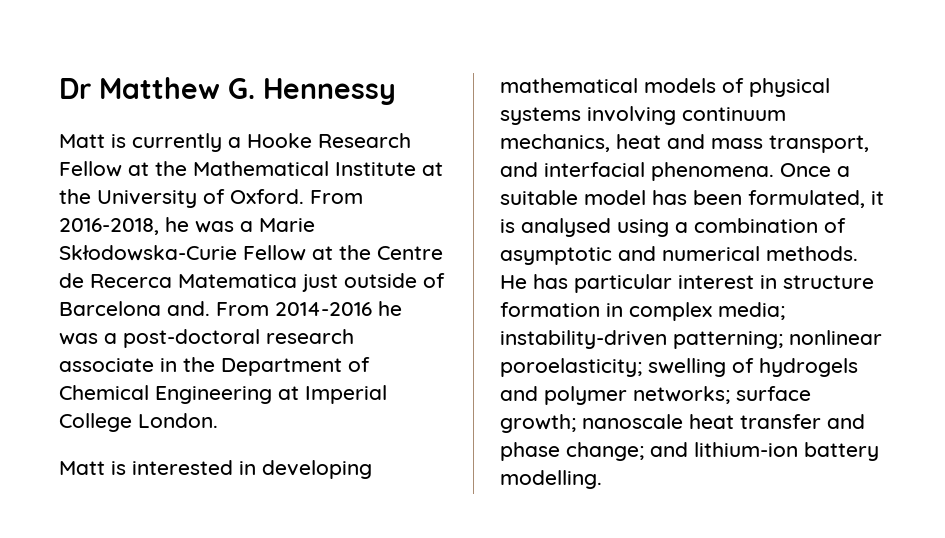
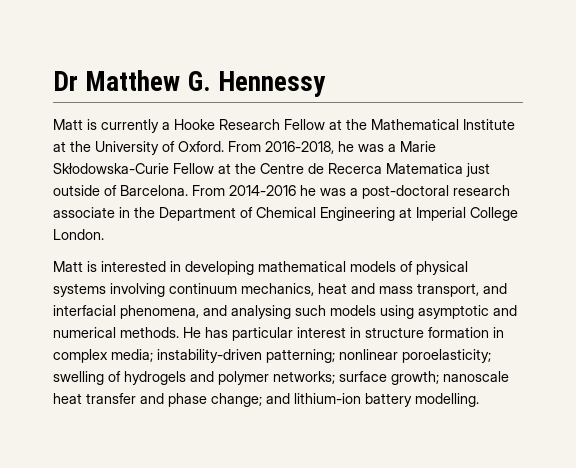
[59,301,210,316] Barcelona and. -> [120,185,188,196] Barcelona.
[651,162,850,181] [500,190,884,208] [500,218,846,237] phenomena. Once a suitable model has been formulated, it is analysed using a combination of -> [120,305,414,319] phenomena, and analysing such models using

